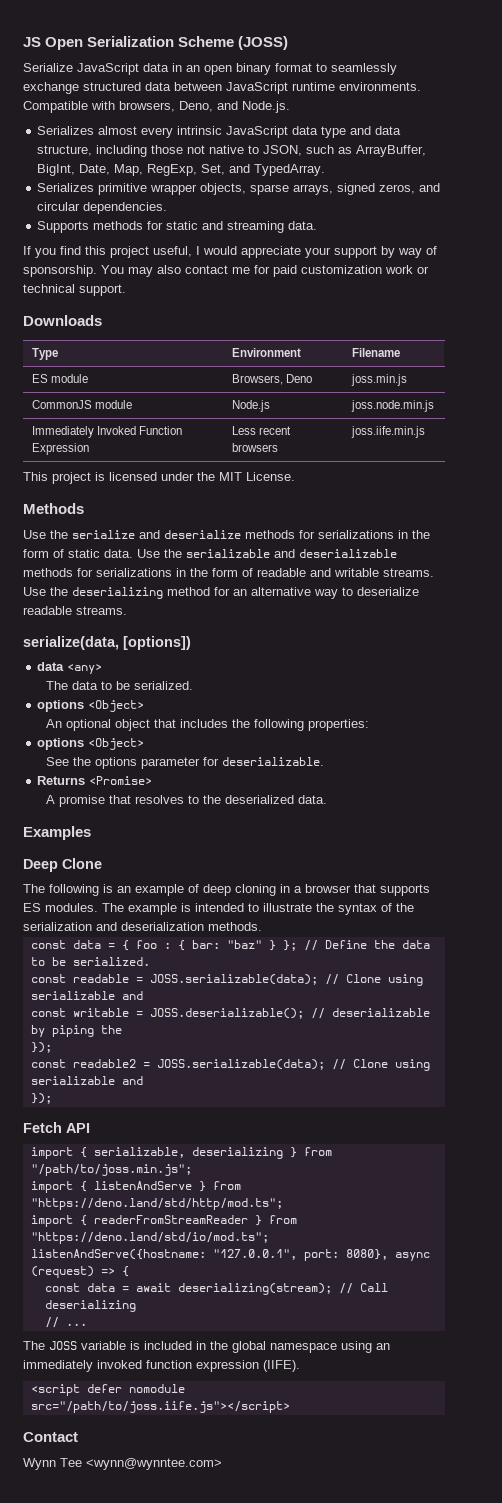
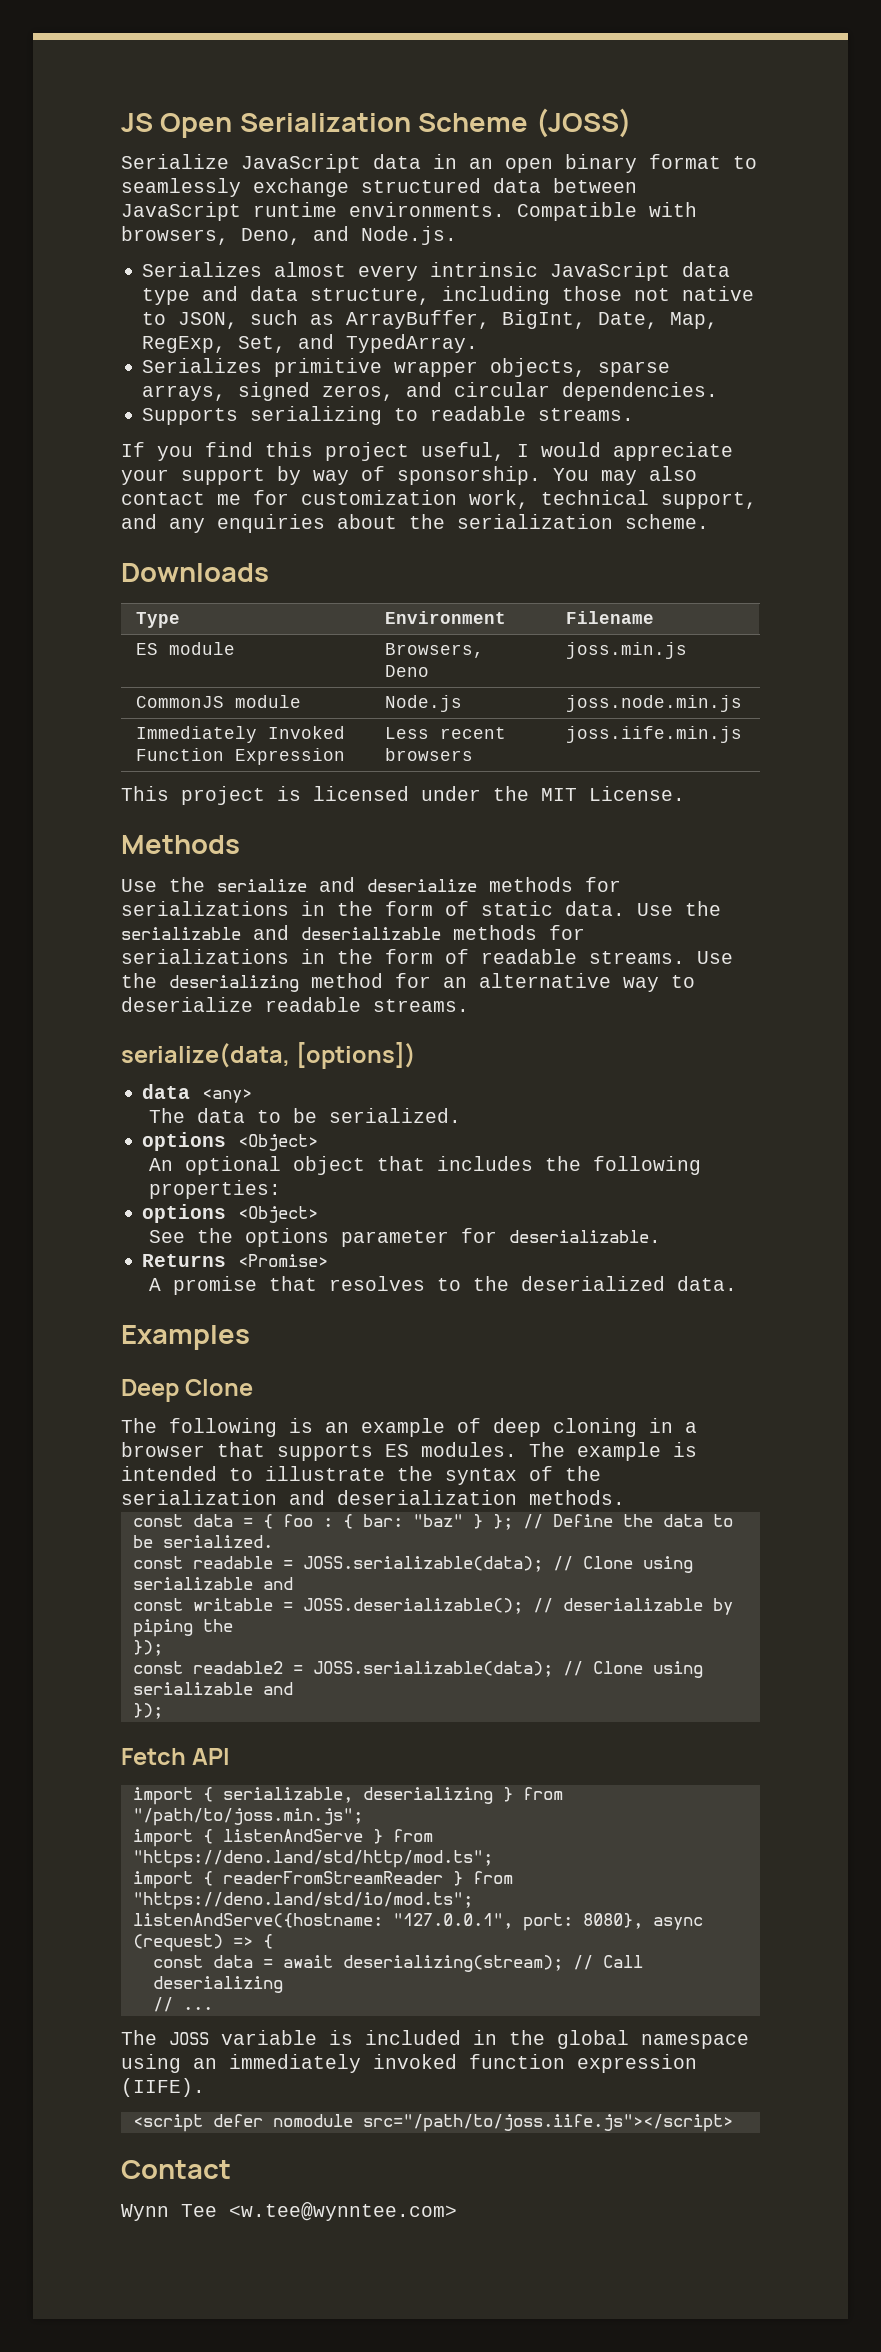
[93,221,318,233] methods for static and streaming data. -> [250,406,635,425] serializing to readable streams.
[273,265,429,277] [23,284,126,296] paid customization work or technical support. -> [301,490,757,509] [121,514,709,533] customization work, technical support, and any enquiries about the serialization scheme.
[310,568,379,577] and writable -> (577, 956) none
[86,1458,222,1470] <wynn@wynntee.com> -> [229,2202,457,2221] <w.tee@wynntee.com>

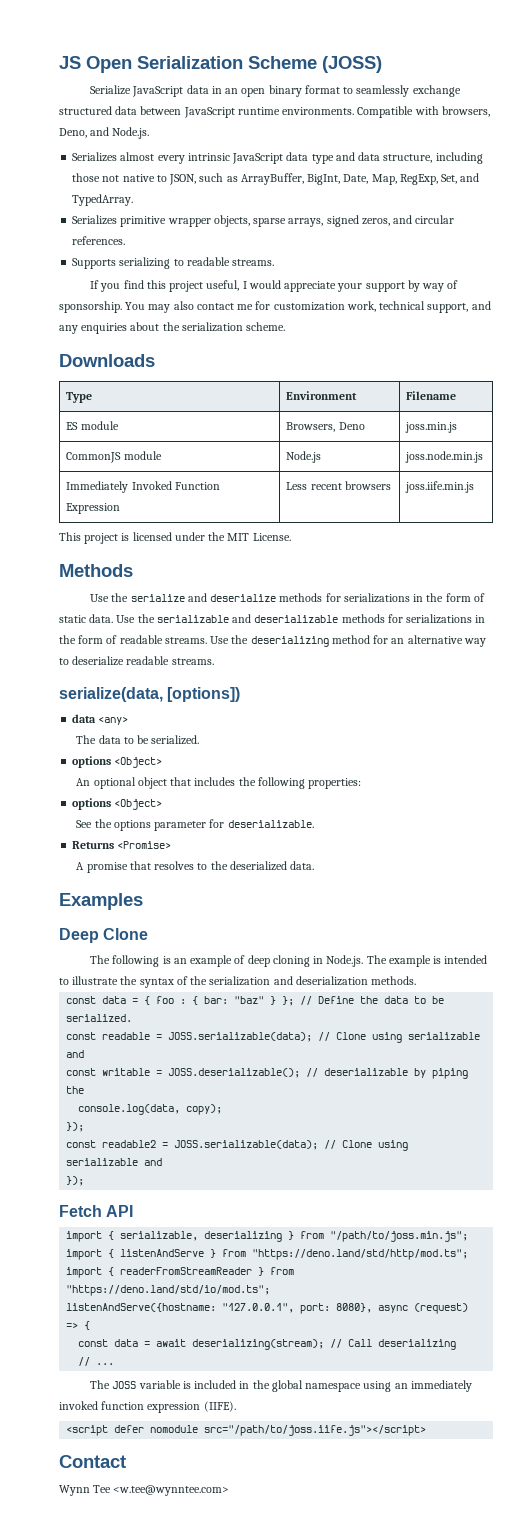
[562,382,719,401] dependencies. -> [72,236,126,245] references.
[685,1422,697,1433] [121,1442,517,1461] a browser that supports ES modules. -> [326,955,364,967] Node.js.
(233, 1625) none -> [78,1104,223,1115] // console.log(data, copy);

